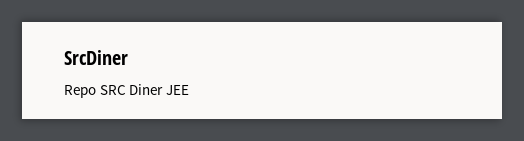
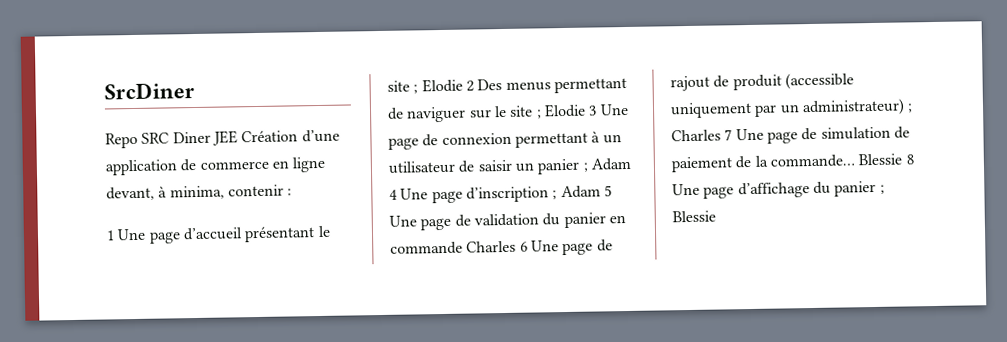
(189, 90) none -> [241,129,340,143] [105,156,326,176] [106,184,293,201] [106,225,331,244] [387,77,627,94] [387,103,629,123] [388,131,622,150] [388,157,631,175] [389,185,612,204] [389,212,626,231] [390,239,613,256] [670,72,854,92] [670,98,914,119] [671,126,910,144] [671,153,914,173] [672,180,885,199] [672,210,716,223] Création d’une application de commerce en ligne devant, à minima, contenir : // 1 Une page d’accueil présentant le site ; Elodie 2 Des menus permettant de naviguer sur le site ; Elodie 3 Une page de connexion permettant à un utilisateur de saisir un panier ; Adam 4 Une page d’inscription ; Adam 5 Une page de validation du panier en commande Charles 6 Une page de rajout de produit (accessible uniquement par un administrateur) ; Charles 7 Une page de simulation de paiement de la commande… Blessie 8 Une page d’affichage du panier ; Blessie

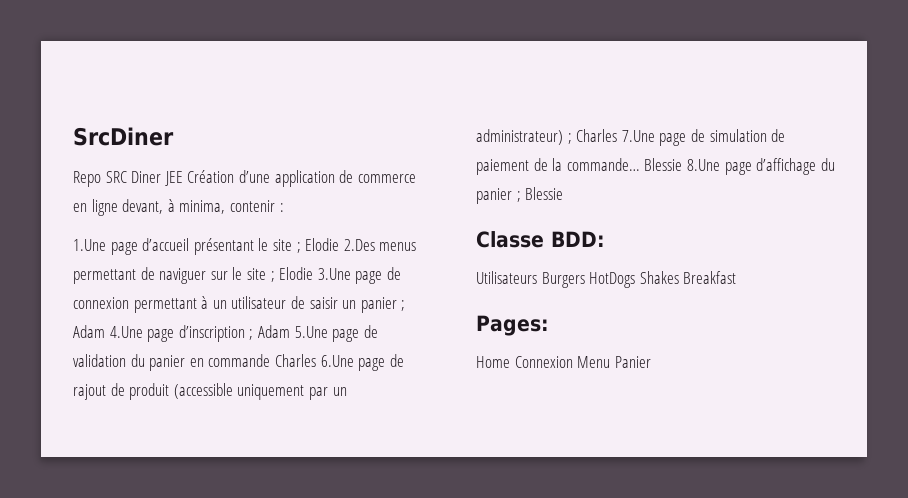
[106,228,147,241] 1 Une -> [73,239,106,251] 1.Une
[465,79,503,92] 2 Des -> [343,239,375,251] 2.Des
[588,103,629,116] 3 Une -> [317,268,351,280] 3.Une
[389,188,429,200] 4 Une -> [109,326,143,338] 4.Une
[603,185,612,197] [389,215,417,227] 5 Une -> [294,326,328,338] 5.Une
[519,240,559,252] 6 Une -> [320,355,354,367] 6.Une
[724,128,764,141] 7 Une -> [621,130,655,142] 7.Une
[905,154,914,165] [672,183,700,196] 8 Une -> [686,159,720,171] 8.Une
(716, 216) none -> [476,231,605,248] [476,271,737,288] [476,315,549,336] [476,356,651,368] // Classe BDD: // Utilisateurs Burgers HotDogs Shakes Breakfast // Pages: // Home Connexion Menu Panier

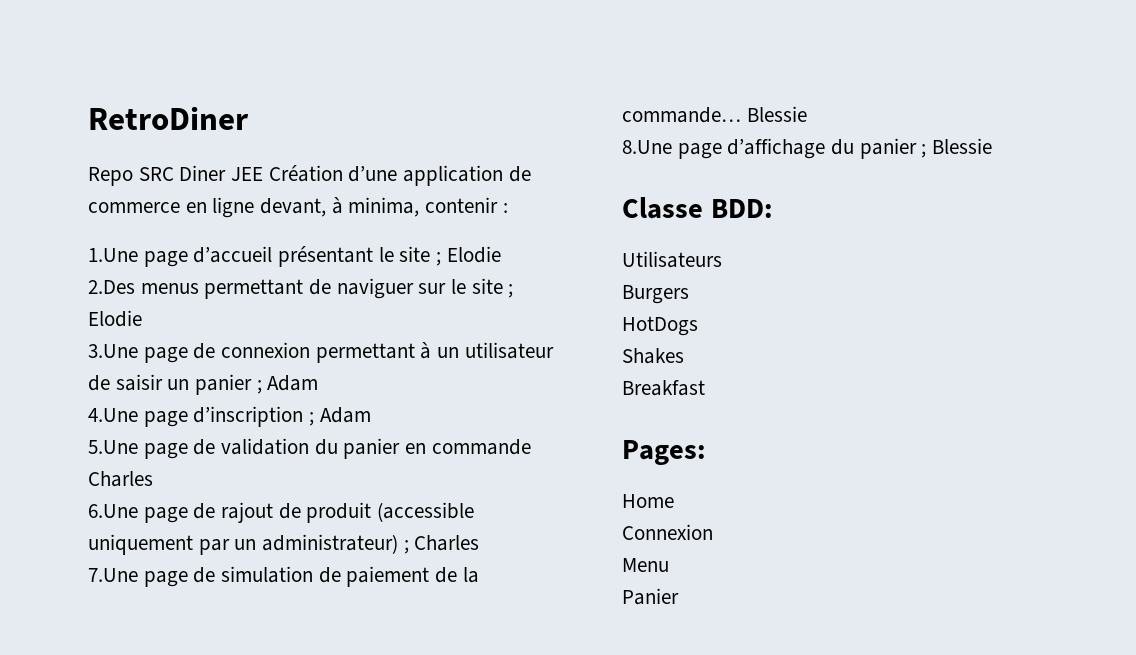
[73,127,174,146] SrcDiner -> [88,106,249,130] RetroDiner
(340, 244) none -> (501, 254) //
(314, 273) none -> (142, 318) //
(105, 331) none -> (319, 383) //
(290, 331) none -> (371, 415) //
(316, 360) none -> (153, 479) //
(618, 135) none -> (480, 543) //
(683, 164) none -> (807, 114) //
(537, 277) none -> (722, 259) //
(585, 280) none -> (689, 294) //
(636, 280) none -> (698, 326) //
(679, 277) none -> (684, 356) //
(510, 362) none -> (674, 501) //
(573, 362) none -> (713, 532) //
(611, 362) none -> (669, 565) //

